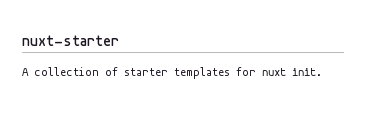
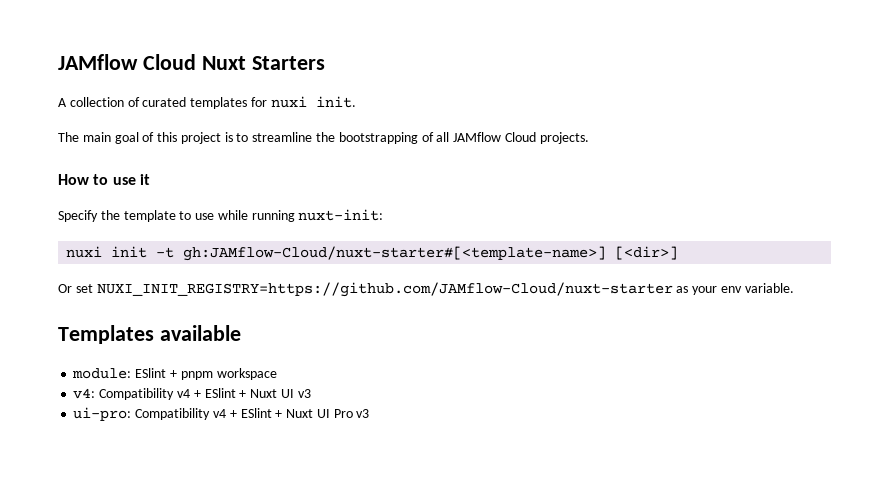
[22,35,119,46] nuxt-starter -> [58,54,325,70] JAMflow Cloud Nuxt Starters
[124,68,168,76] starter -> [142,97,187,107] curated
[262,68,286,76] nuxt -> [270,96,307,108] nuxi
(322, 72) none -> [58,132,589,144] [58,174,150,185] [58,209,384,222] [66,246,679,261] [58,282,794,297] [58,325,241,344] [72,368,277,380] [73,388,311,400] [73,407,370,421] // The main goal of this project is to streamline the bootstrapping of all JAMflow Cloud projects. // How to use it // Specify the template to use while running nuxt-init: // nuxi init -t gh:JAMflow-Cloud/nuxt-starter#[<template-name>] [<dir>] // Or set NUXI_INIT_REGISTRY=https://github.com/JAMflow-Cloud/nuxt-starter as your env variable. // Templates available // module: ESlint + pnpm workspace // v4: Compatibility v4 + ESlint + Nuxt UI v3 // ui-pro: Compatibility v4 + ESlint + Nuxt UI Pro v3

